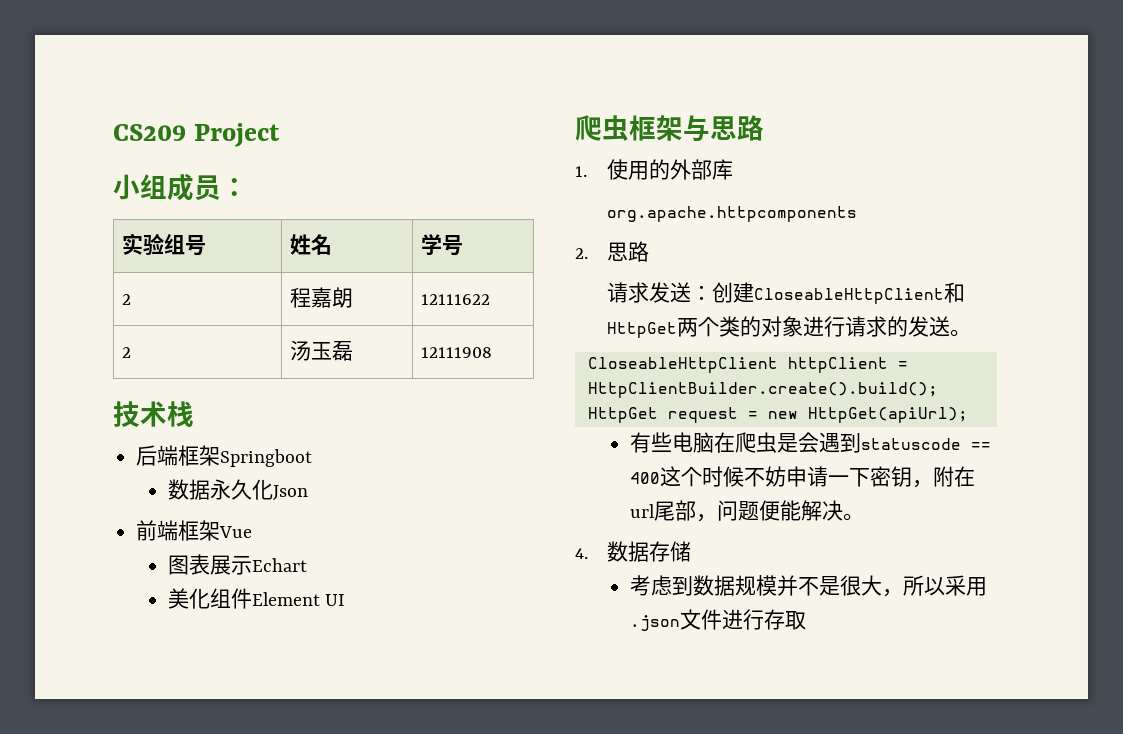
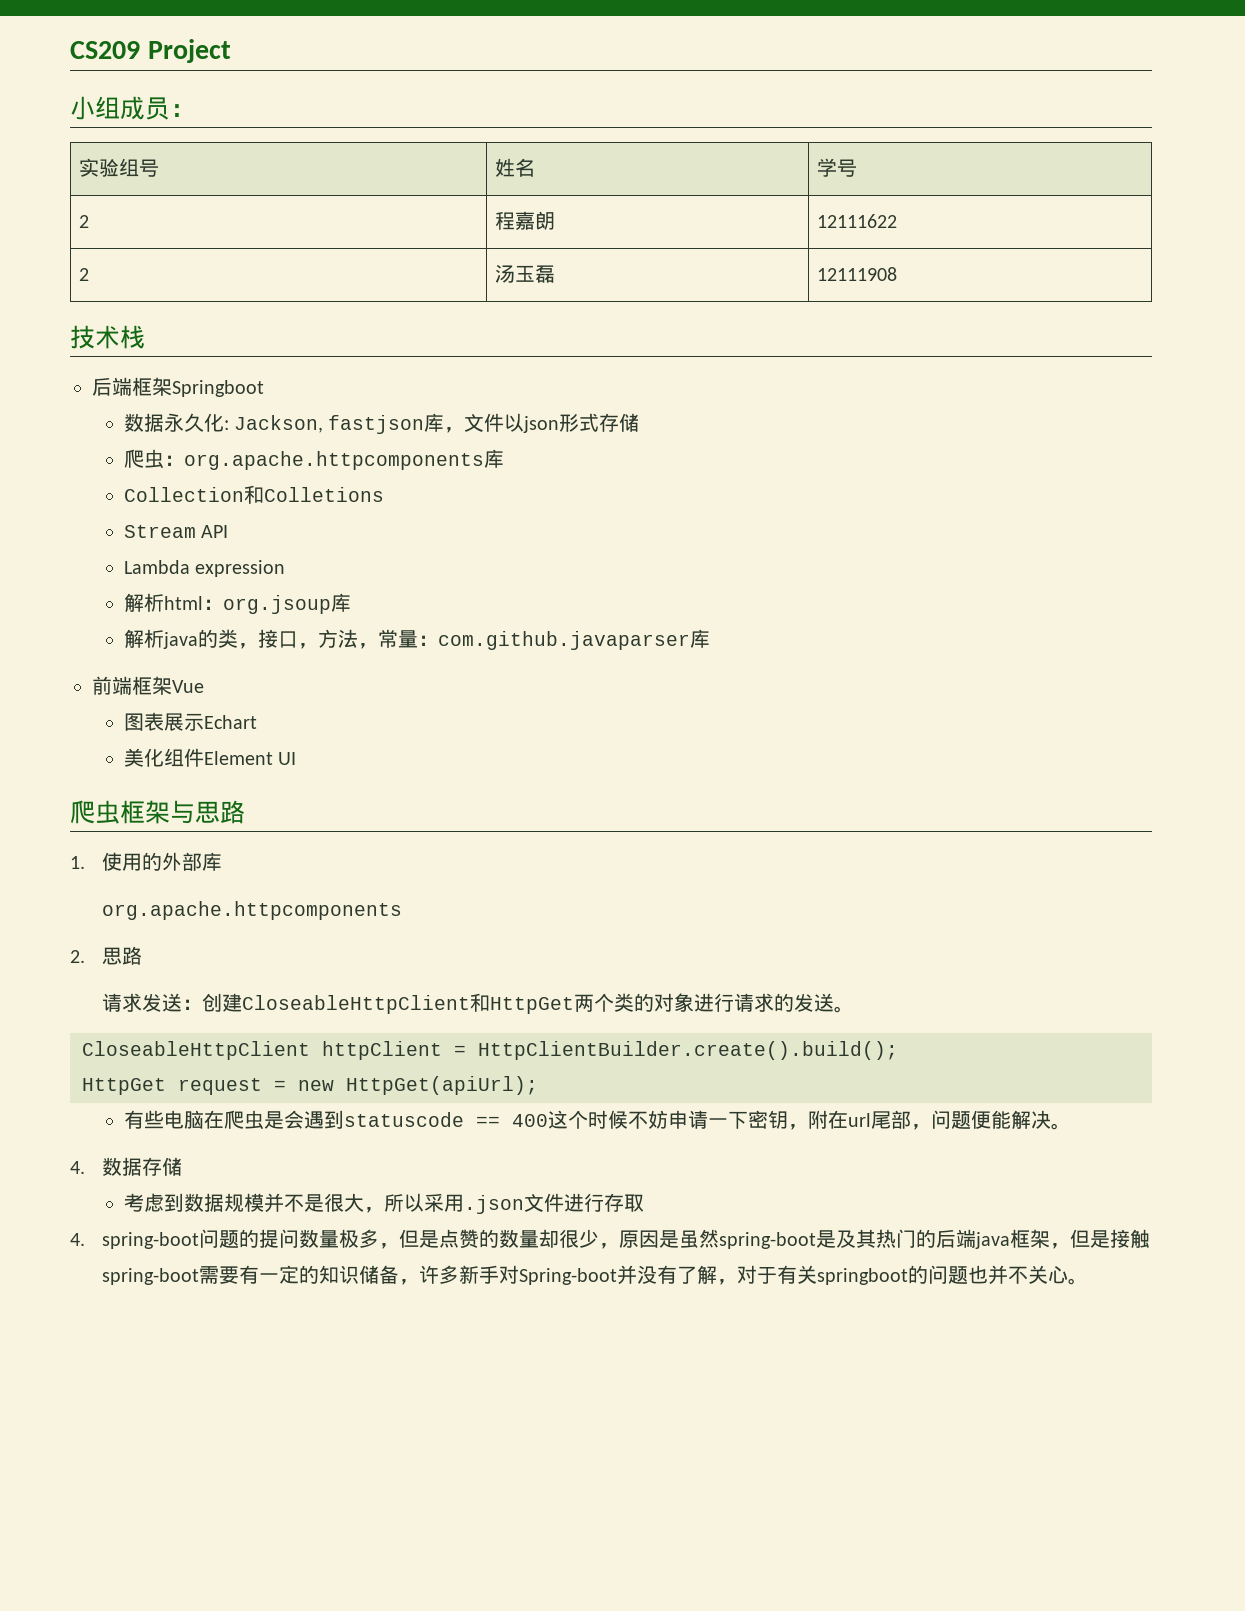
[272,485,308,500] Json -> [223,413,640,434] [123,449,504,470] [123,485,384,504] [123,525,228,538] [123,560,285,577] [123,593,351,614] [123,629,710,650] : Jackson, fastjson库，文件以json形式存储 // 爬虫：org.apache.httpcomponents库 // Collection和Colletions // Stream API // Lambda expression // 解析html：org.jsoup库 // 解析java的类，接口，方法，常量：com.github.javaparser库
(806, 620) none -> [70,1229,1150,1249] [101,1265,1088,1285] // 4. spring-boot问题的提问数量极多，但是点赞的数量却很少，原因是虽然spring-boot是及其热门的后端java框架，但是接触spring-boot需要有一定的知识储备，许多新手对Spring-boot并没有了解，对于有关springboot的问题也并不关心。

